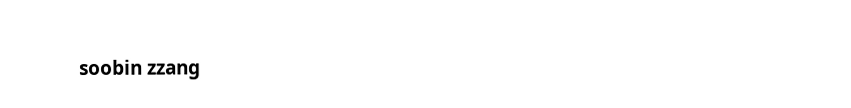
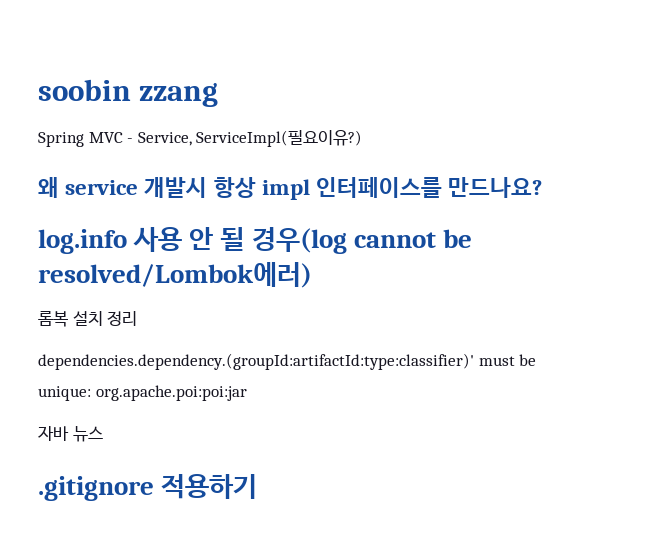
(202, 71) none -> [38,130,363,147] [38,177,543,200] [38,227,472,254] [38,262,312,288] [38,311,138,327] [38,353,537,370] [38,385,247,401] [38,426,103,442] [38,474,258,501] // Spring MVC - Service, ServiceImpl(필요이유?) // 왜 service 개발시 항상 impl 인터페이스를 만드나요? // log.info 사용 안 될 경우(log cannot be resolved/Lombok에러) // 롬복 설치 정리 // dependencies.dependency.(groupId:artifactId:type:classifier)' must be unique: org.apache.poi:poi:jar // 자바 뉴스 // .gitignore 적용하기

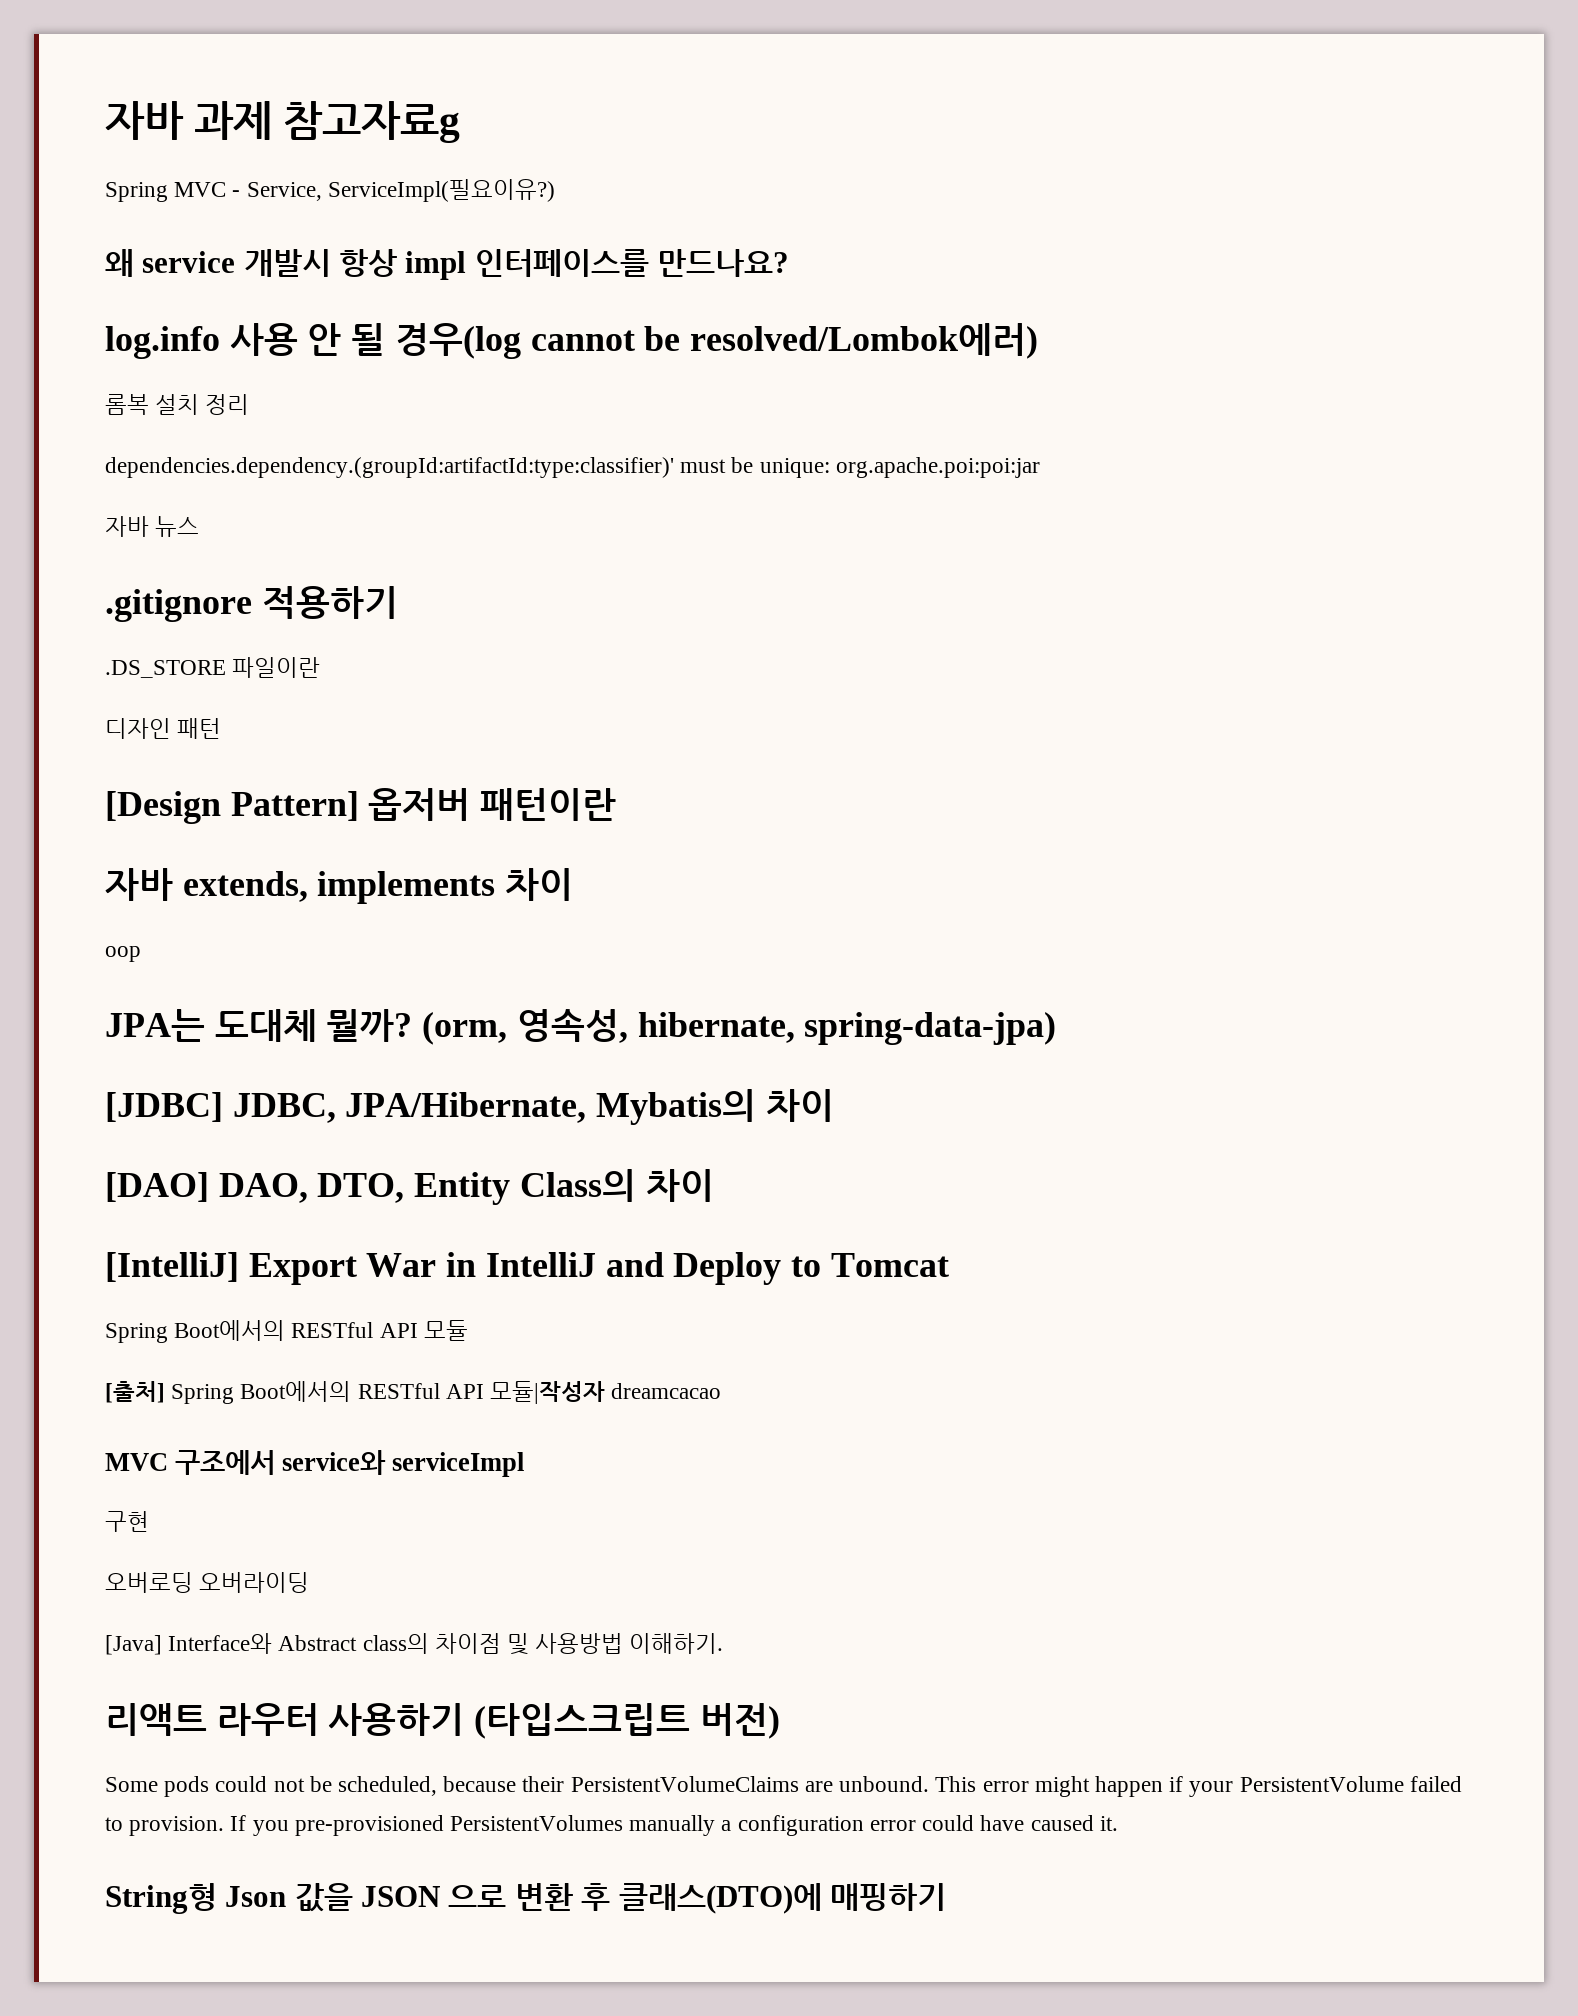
[38,79,219,107] soobin zzang -> [105,101,461,143] 자바 과제 참고자료g
(258, 486) none -> [105,657,321,678] [105,718,222,739] [105,788,617,824] [105,868,574,904] [105,946,141,962] [105,1009,1057,1045] [105,1089,834,1125] [105,1169,714,1205] [105,1252,949,1285] [105,1320,468,1343] [105,1381,722,1404] [105,1450,525,1477] [105,1511,149,1532] [105,1572,310,1593] [105,1633,724,1655] [105,1703,780,1739] [105,1776,1462,1797] [105,1815,1118,1836] [105,1883,946,1914] // .DS_STORE 파일이란 // 디자인 패턴 // [Design Pattern] 옵저버 패턴이란 // 자바 extends, implements 차이 // oop // JPA는 도대체 뭘까? (orm, 영속성, hibernate, spring-data-jpa) // [JDBC] JDBC, JPA/Hibernate, Mybatis의 차이 // [DAO] DAO, DTO, Entity Class의 차이 // [IntelliJ] Export War in IntelliJ and Deploy to Tomcat // Spring Boot에서의 RESTful API 모듈 // [출처] Spring Boot에서의 RESTful API 모듈|작성자 dreamcacao // MVC 구조에서 service와 serviceImpl // 구현 // 오버로딩 오버라이딩 // [Java] Interface와 Abstract class의 차이점 및 사용방법 이해하기. // 리액트 라우터 사용하기 (타입스크립트 버전) // Some pods could not be scheduled, because their PersistentVolumeClaims are unbound. This error might happen if your PersistentVolume failed to provision. If you pre-provisioned PersistentVolumes manually a configuration error could have caused it. // String형 Json 값을 JSON 으로 변환 후 클래스(DTO)에 매핑하기

